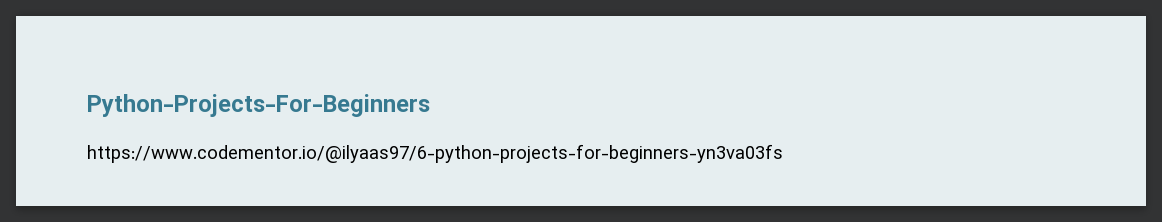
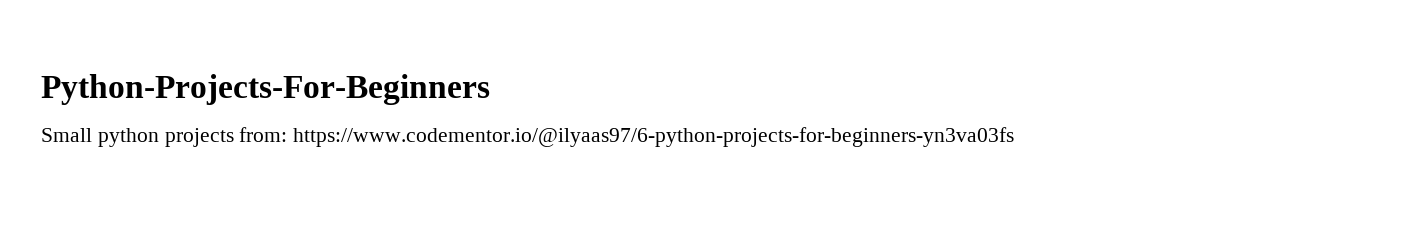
(430, 105) none -> [41,127,288,147] Small python projects from:

